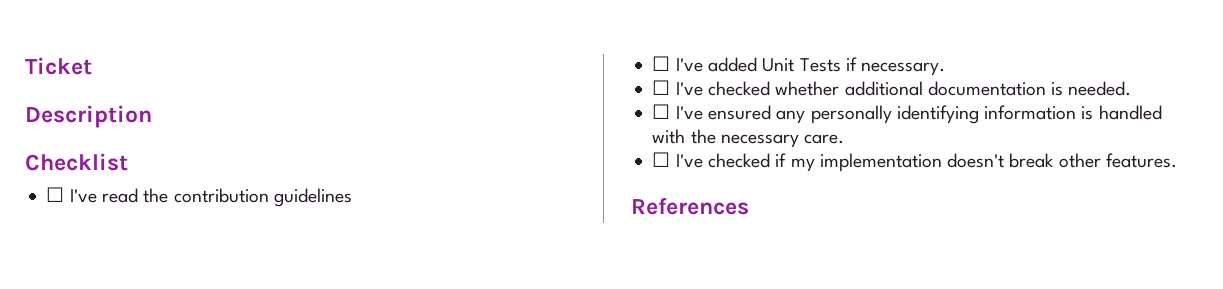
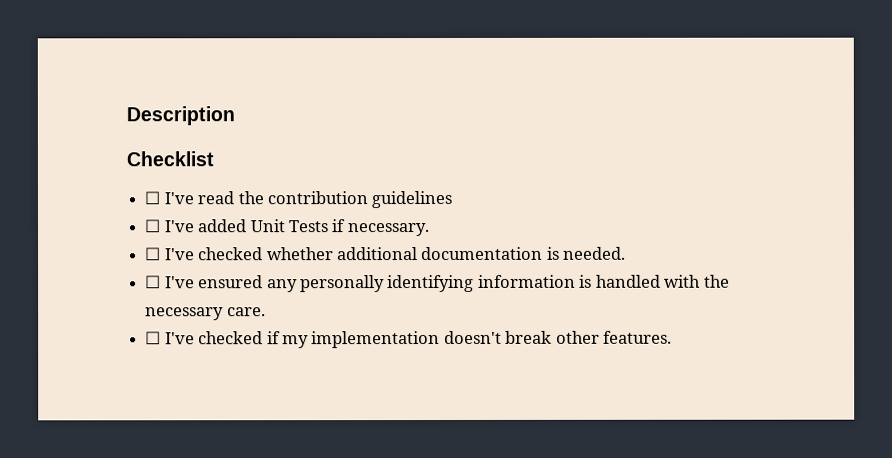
[25,57,92,75] Ticket // -> (126, 116) none
[631,198,749,215] // References -> (673, 337) none

